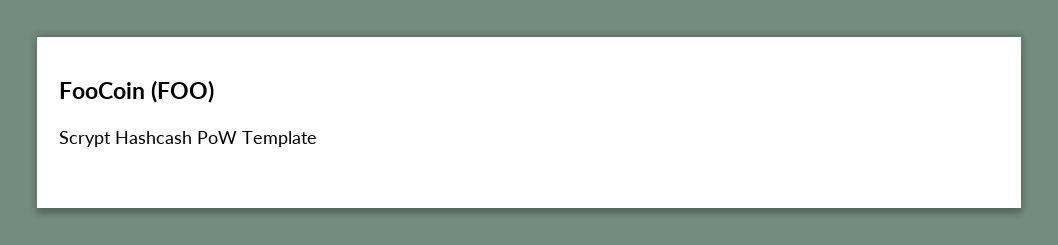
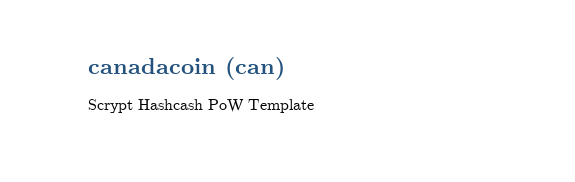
[59,80,215,103] FooCoin (FOO) -> [88,57,285,80] canadacoin (can)

